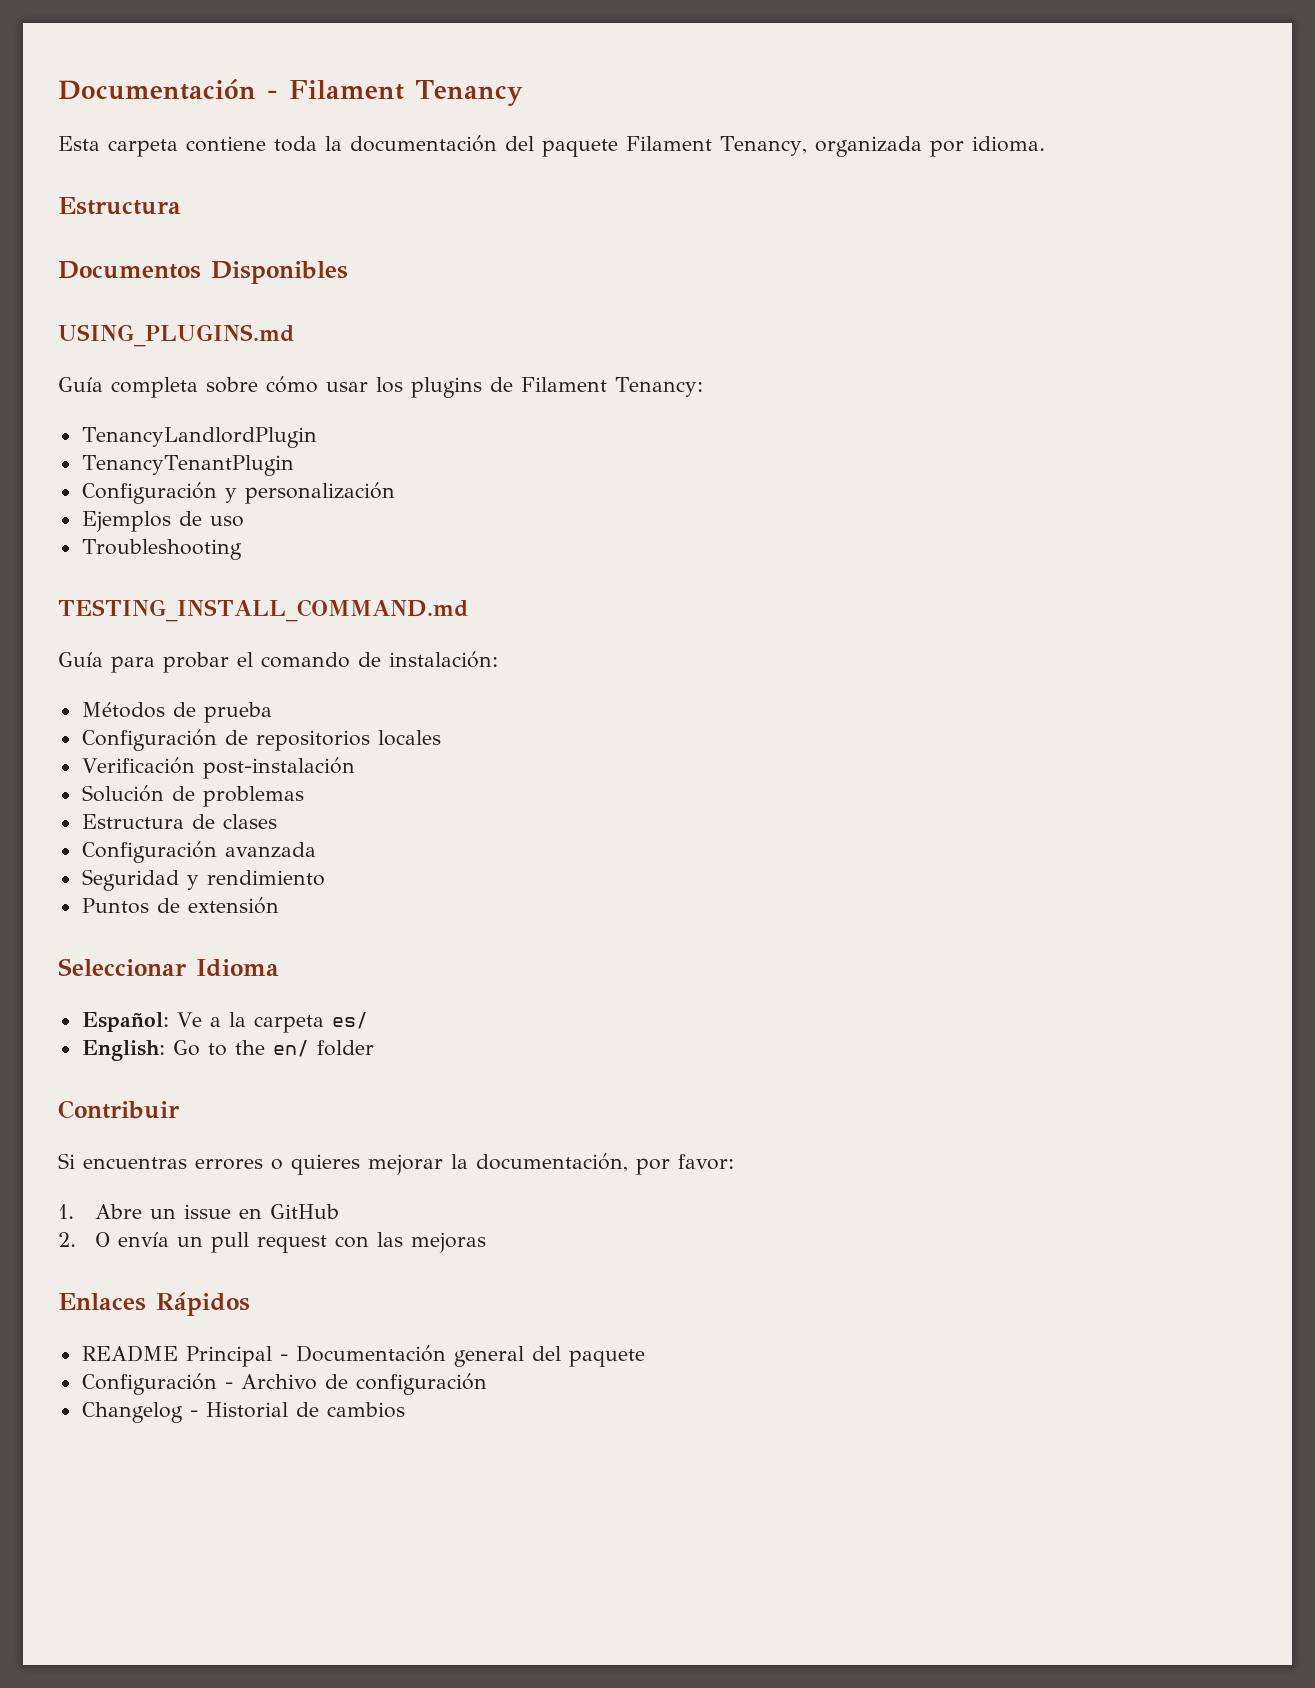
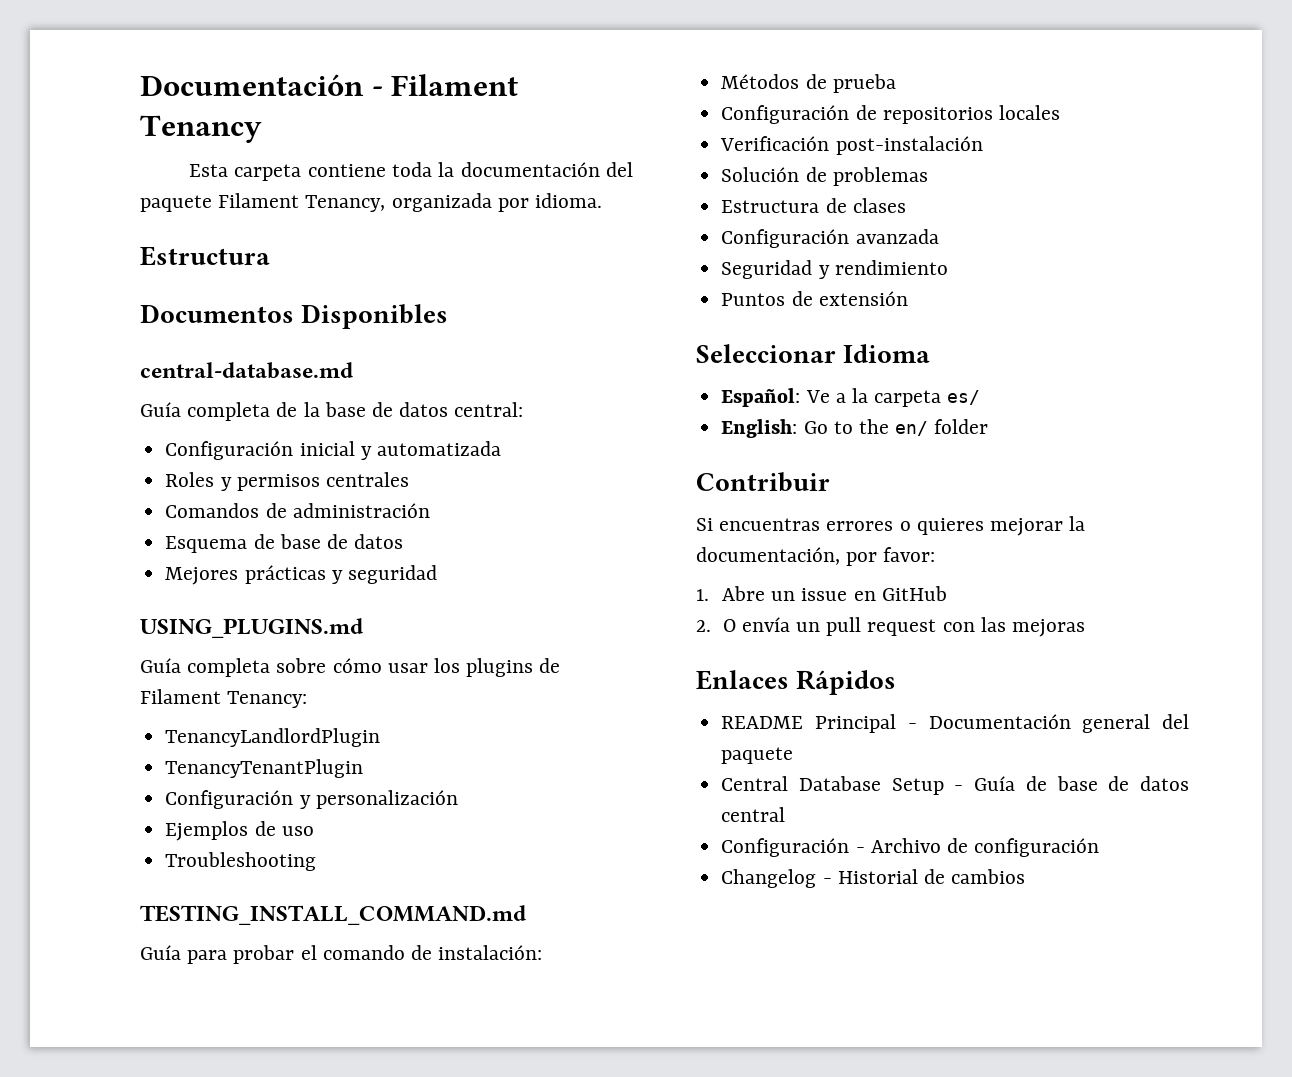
(348, 272) none -> [140,362,353,379] [140,402,524,421] [165,441,501,460] [165,472,409,491] [165,503,430,518] [165,534,404,553] [165,565,437,585] // central-database.md // Guía completa de la base de datos central: // Configuración inicial y automatizada // Roles y permisos centrales // Comandos de administración // Esquema de base de datos // Mejores prácticas y seguridad
(645, 1358) none -> [721,776,1189,795] [721,807,786,822] // Central Database Setup - Guía de base de datos central

